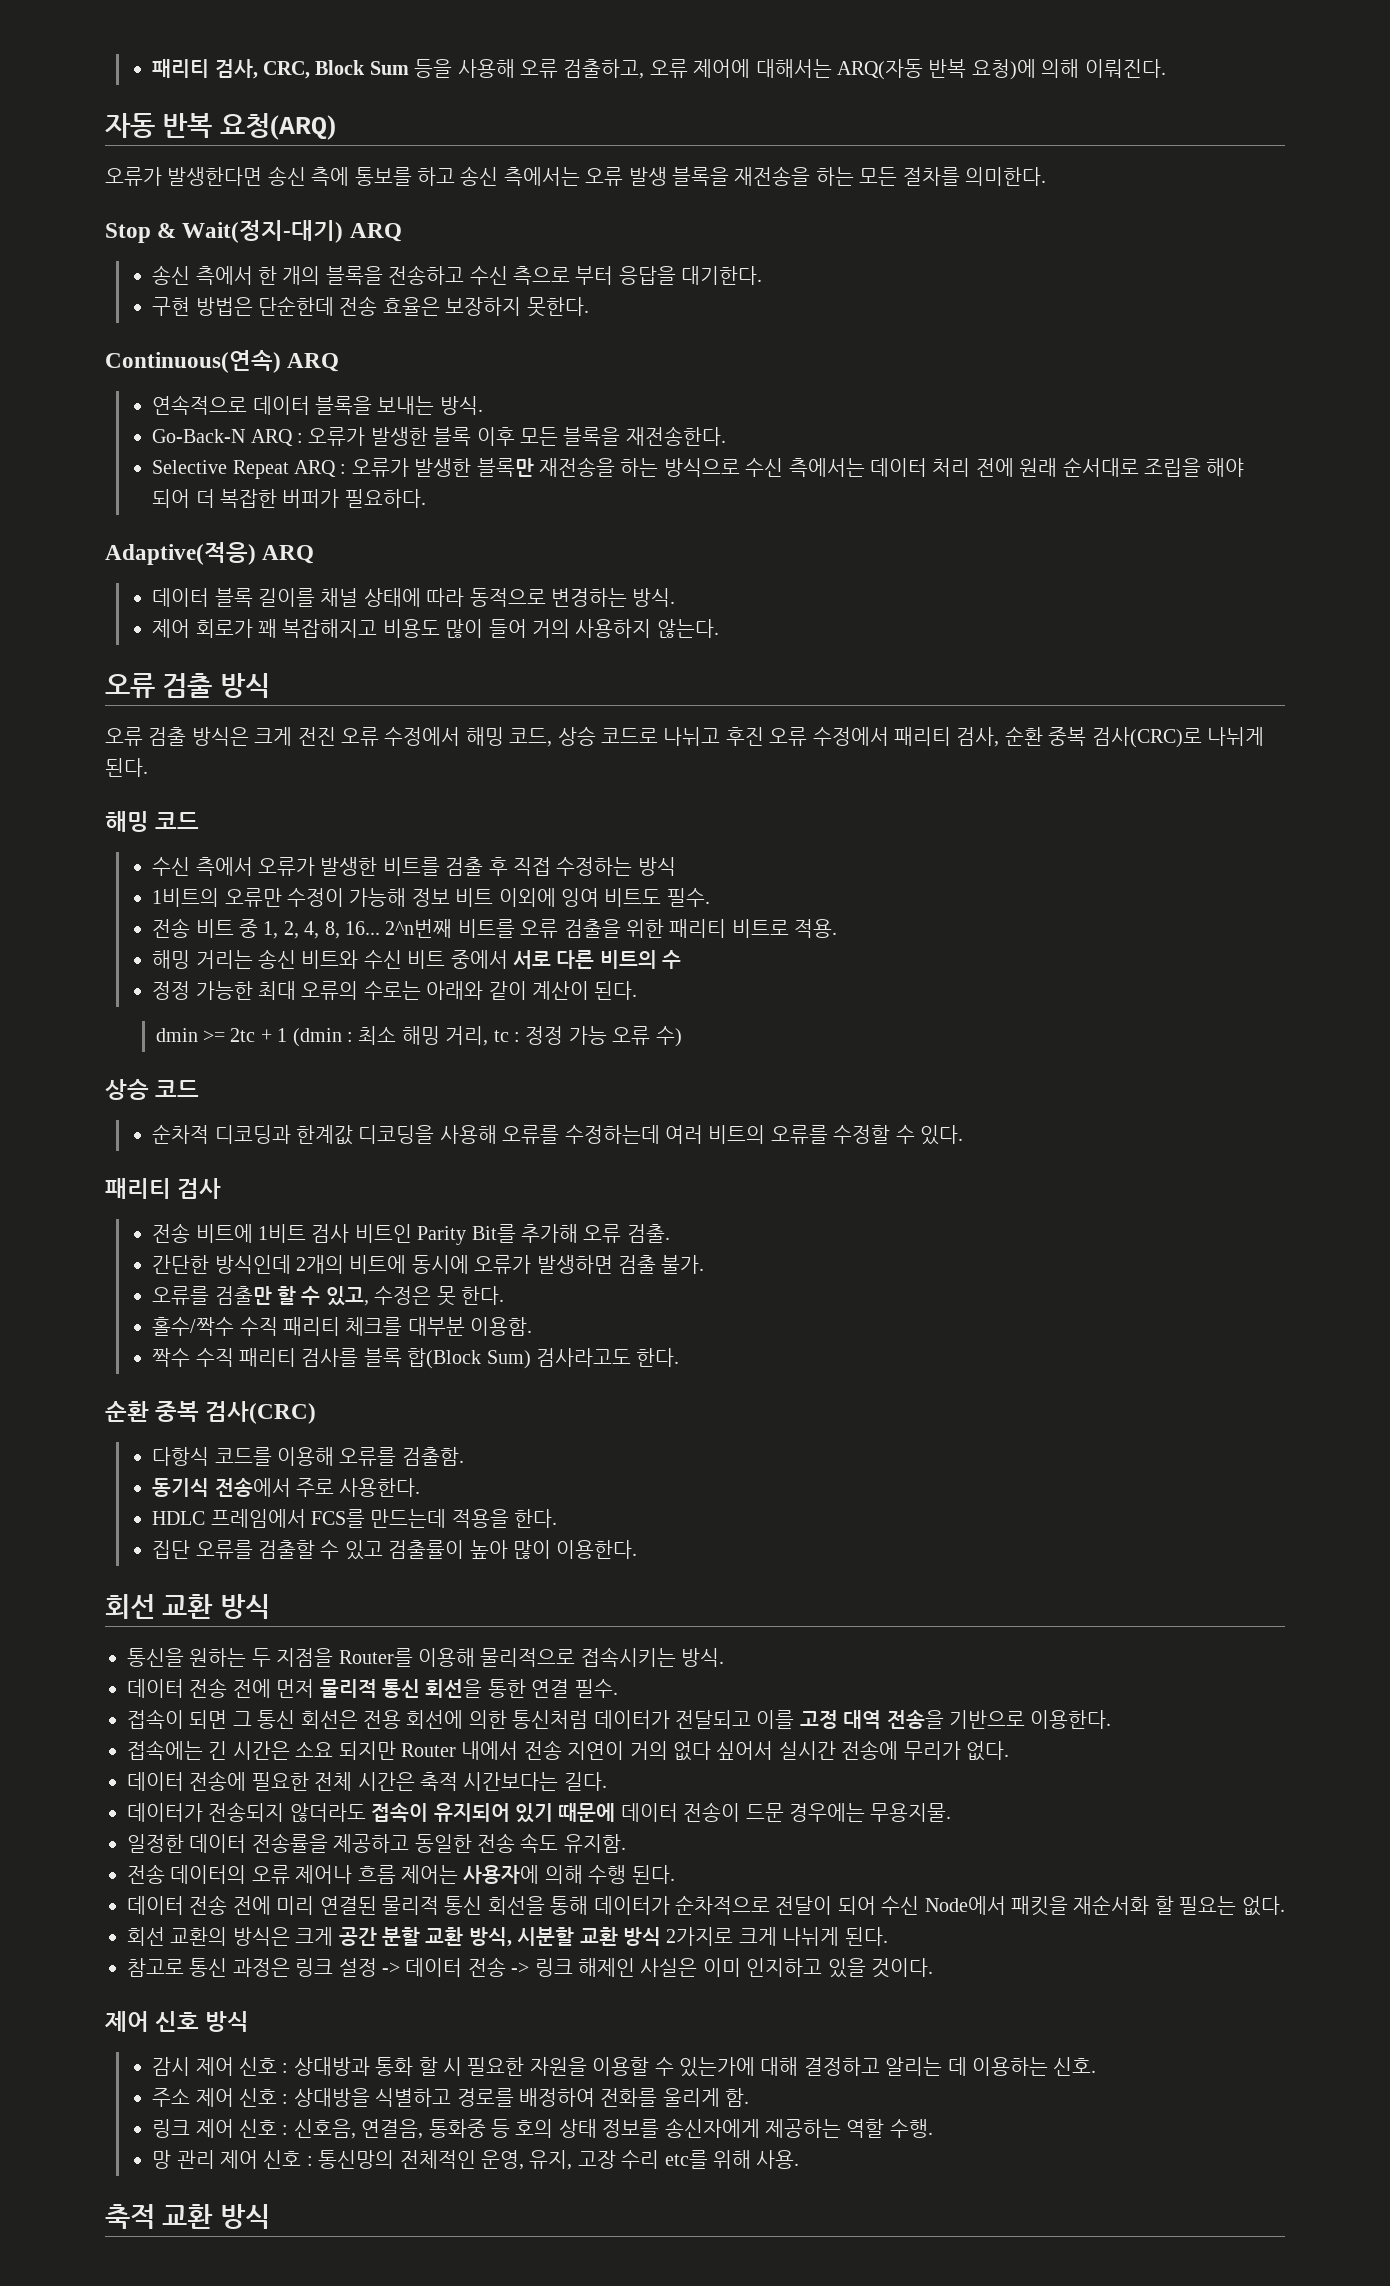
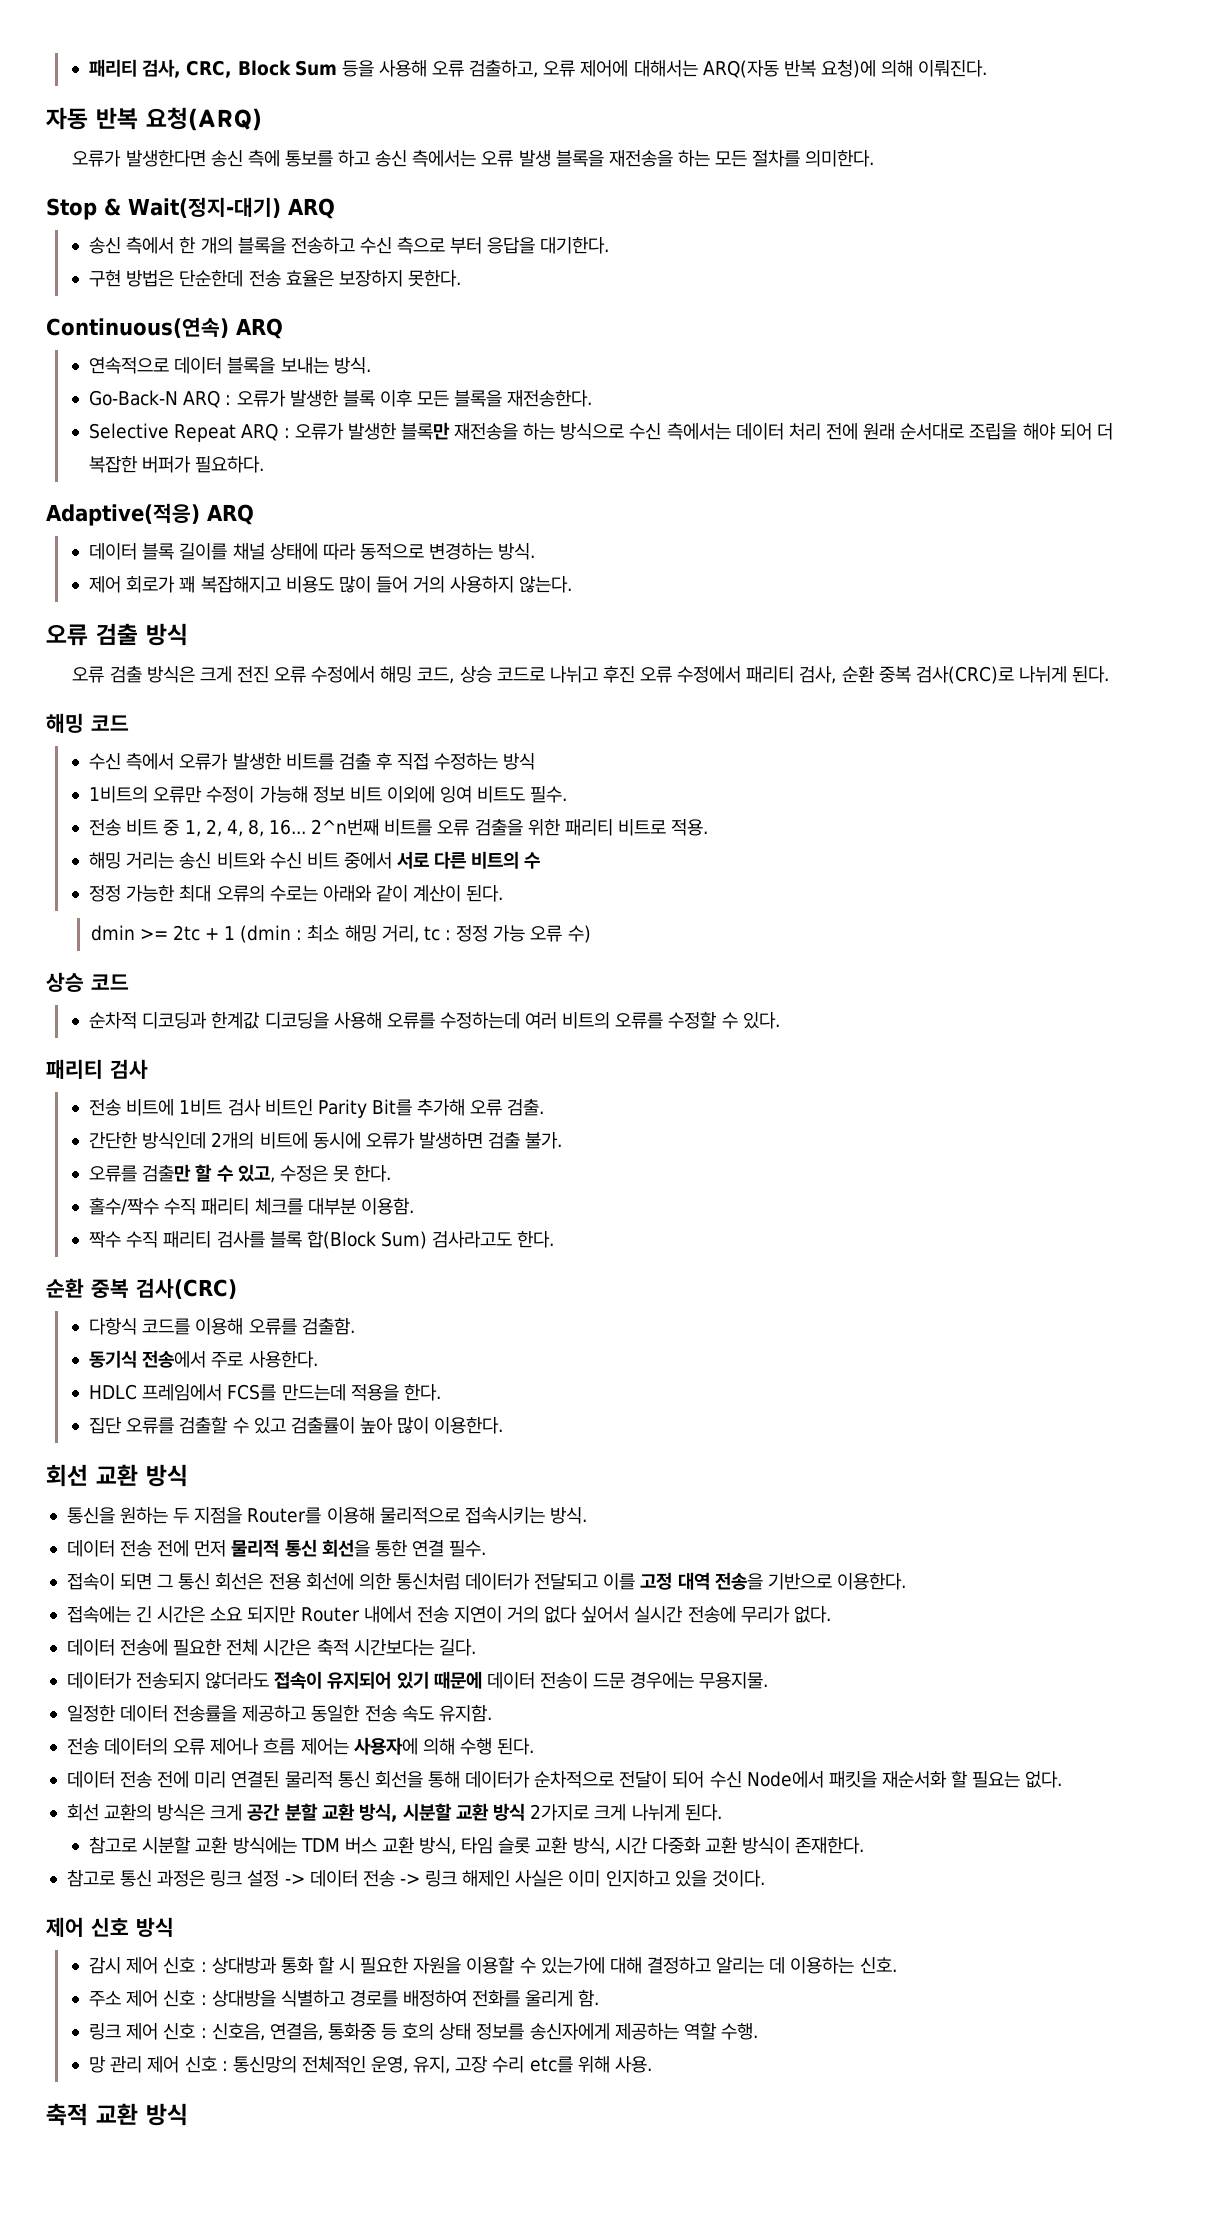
(888, 1936) none -> [89,1836,865,1855] // 참고로 시분할 교환 방식에는 TDM 버스 교환 방식, 타임 슬롯 교환 방식, 시간 다중화 교환 방식이 존재한다.

